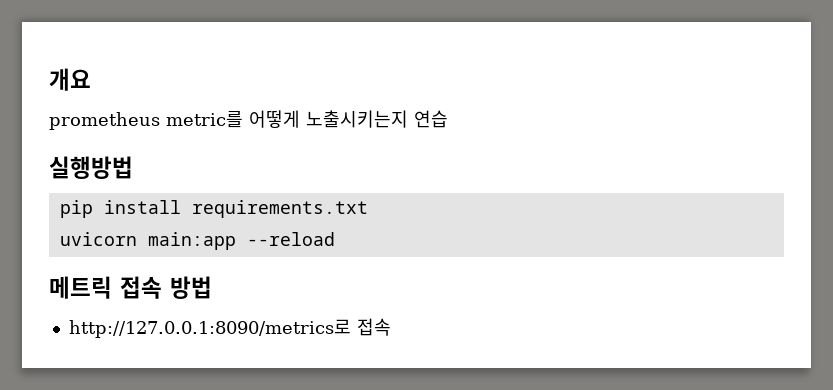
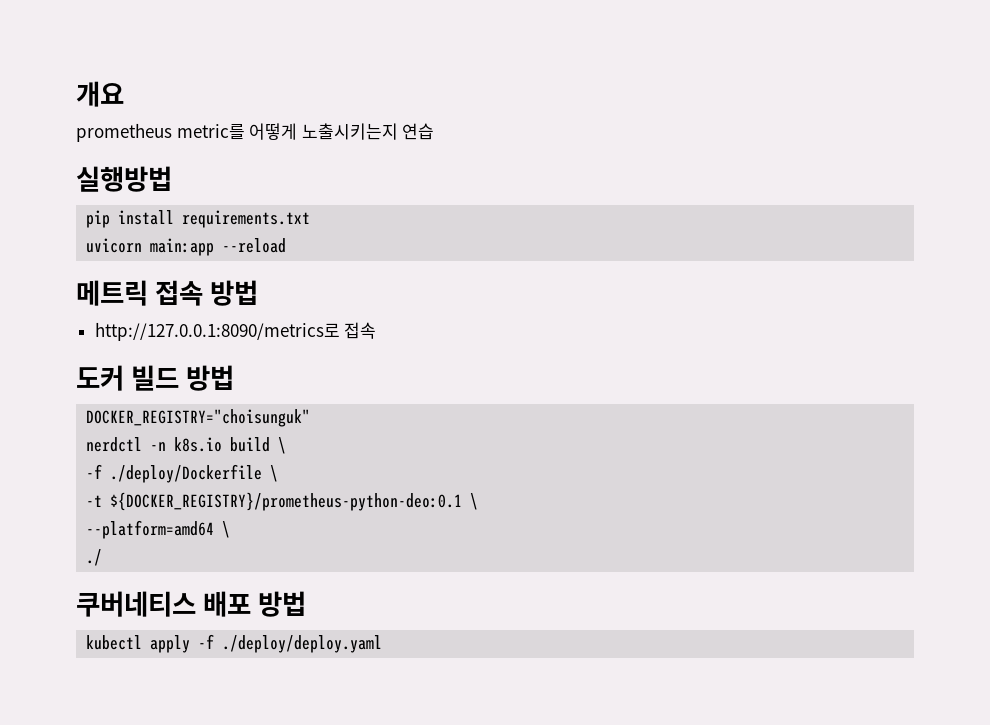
(391, 327) none -> [76,365,235,391] [86,409,311,427] [86,437,287,454] [86,464,279,483] [86,492,479,511] [86,520,231,539] [86,549,103,566] [76,591,307,617] [86,634,383,653] // 도커 빌드 방법 // DOCKER_REGISTRY="choisunguk" // nerdctl -n k8s.io build \ // -f ./deploy/Dockerfile \ // -t ${DOCKER_REGISTRY}/prometheus-python-deo:0.1 \ // --platform=amd64 \ // ./ // 쿠버네티스 배포 방법 // kubectl apply -f ./deploy/deploy.yaml

